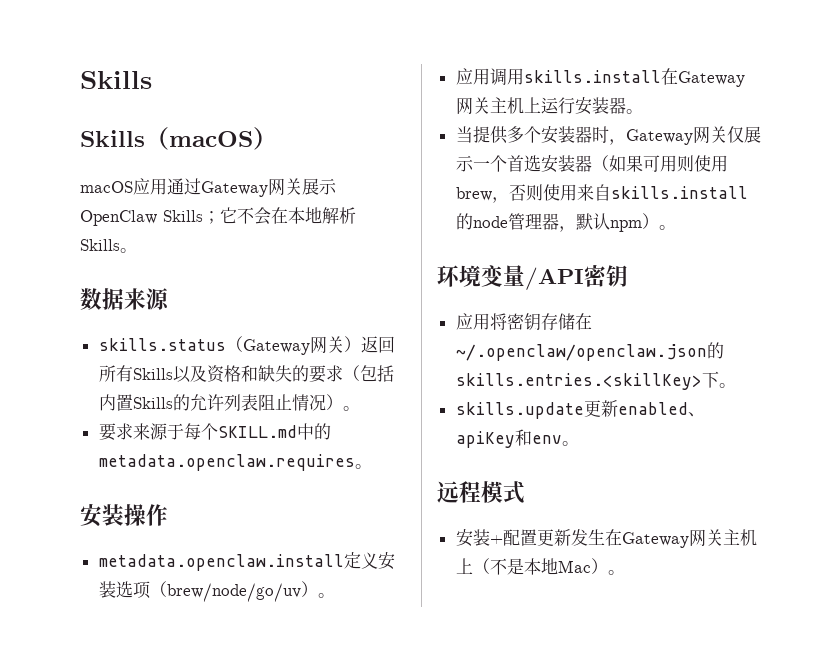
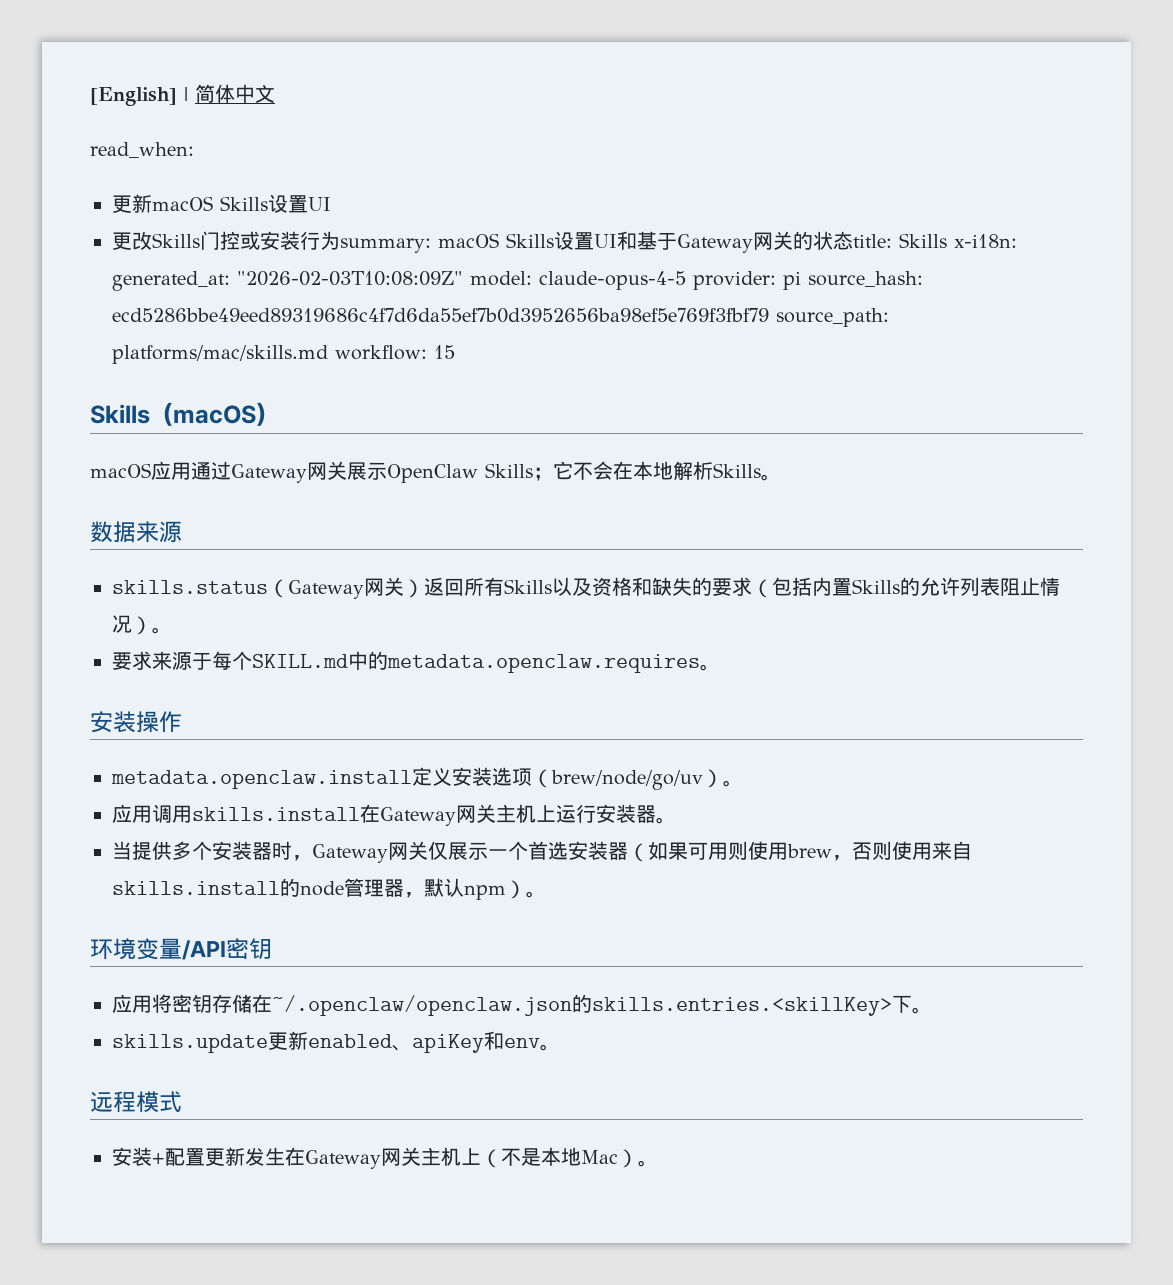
[80,71,152,89] Skills -> [90,84,275,106] [90,142,194,158] [112,194,331,213] [112,231,1017,253] [112,271,923,291] [112,308,889,327] [112,345,455,364] [English] | 简体中文 // read_when: // 更新macOS Skills设置UI // 更改Skills门控或安装行为summary: macOS Skills设置UI和基于Gateway网关的状态title: Skills x-i18n: generated_at: "2026-02-03T10:08:09Z" model: claude-opus-4-5 provider: pi source_hash: ecd5286bbe49eed89319686c4f7d6da55ef7b0d3952656ba98ef5e769f3fbf79 source_path: platforms/mac/skills.md workflow: 15

